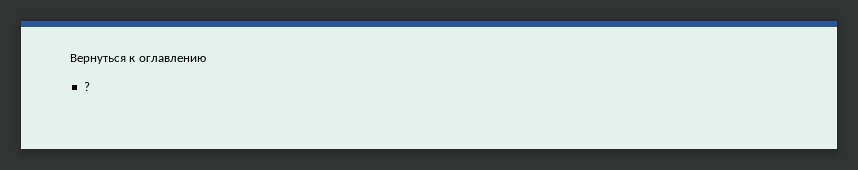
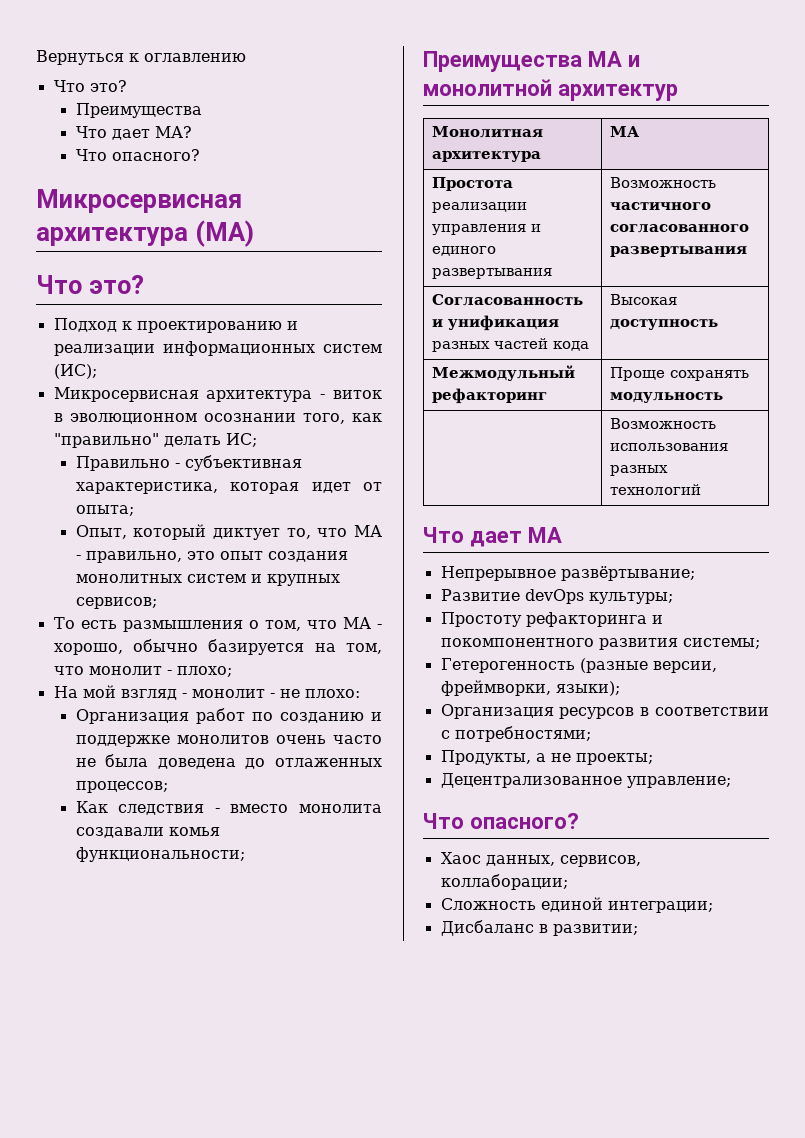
[83,82,90,91] ? -> [53,80,127,92] [75,103,202,118] [75,126,192,140] [75,149,200,161] [36,189,242,213] [36,220,254,247] [36,275,144,294] [53,318,298,333] [53,341,382,356] [53,364,97,379] [53,387,382,402] [53,413,382,424] [53,433,257,448] [75,455,302,471] [75,482,382,494] [75,505,134,516] [75,524,382,540] [75,551,348,563] [75,574,340,586] [75,597,157,609] [53,617,383,632] [53,639,382,655] [53,666,232,677] [53,685,360,700] [75,708,382,724] [75,735,382,747] [75,754,382,769] [75,781,168,793] [75,801,382,815] [75,827,220,838] [75,847,245,862] [423,51,640,72] [423,79,678,101] [432,126,544,138] [432,151,542,162] [610,126,641,137] [432,177,514,191] [432,202,528,213] [432,224,542,235] [432,246,497,256] [432,268,553,279] [610,177,717,188] [610,202,712,210] [610,224,750,233] [610,246,748,257] [432,294,584,306] [432,315,560,331] [432,338,590,352] [610,294,678,305] [610,319,719,330] [432,365,576,381] [432,388,548,404] [610,367,750,381] [610,392,724,403] [610,418,717,429] [610,443,729,451] [610,465,669,476] [610,484,702,495] [423,527,562,547] [440,566,695,581] [440,589,673,604] [440,612,663,627] [440,638,760,650] [440,658,717,673] [440,680,620,696] [440,704,769,719] [440,726,591,742] [440,750,653,765] [440,773,731,788] [423,813,579,829] [440,852,641,867] [440,874,568,890] [440,897,713,913] [440,920,638,936] Что это? // Преимущества // Что дает МА? // Что опасного? // Микросервисная архитектура (MA) // Что это? // Подход к проектированию и реализации информационных систем (ИС); // Микросервисная архитектура - виток в эволюционном осознании того, как "правильно" делать ИС; // Правильно - субъективная характеристика, которая идет от опыта; // Опыт, который диктует то, что МА - правильно, это опыт создания монолитных систем и крупных сервисов; // То есть размышления о том, что МА - хорошо, обычно базируется на том, что монолит - плохо; // На мой взгляд - монолит - не плохо: // Организация работ по созданию и поддержке монолитов очень часто не была доведена до отлаженных процессов; // Как следствия - вместо монолита создавали комья функциональности; // Преимущества МА и монолитной архитектур // Монолитная архитектура | МА // Простота реализации управления и единого развертывания | Возможность частичного согласованного развертывания // Согласованность и унификация разных частей кода | Высокая доступность // Межмодульный рефакторинг | Проще сохранять модульность // | Возможность использования разных технологий // Что дает МА // Непрерывное развёртывание; // Развитие devOps культуры; // Простоту рефакторинга и покомпонентного развития системы; // Гетерогенность (разные версии, фреймворки, языки); // Организация ресурсов в соответствии с потребностями; // Продукты, а не проекты; // Децентрализованное управление; // Что опасного? // Хаос данных, сервисов, коллаборации; // Сложность единой интеграции; // Дисбаланс в развитии;

